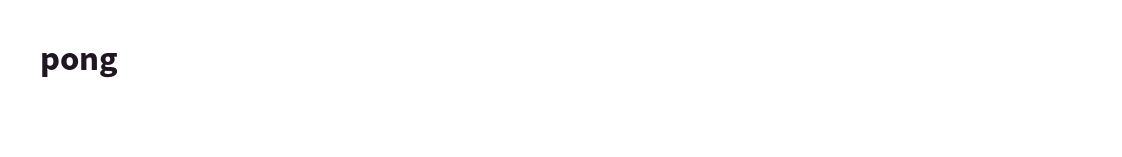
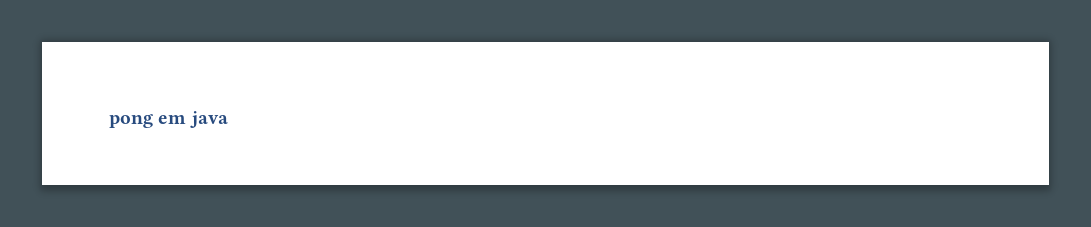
(118, 65) none -> [158,111,228,128] em java

